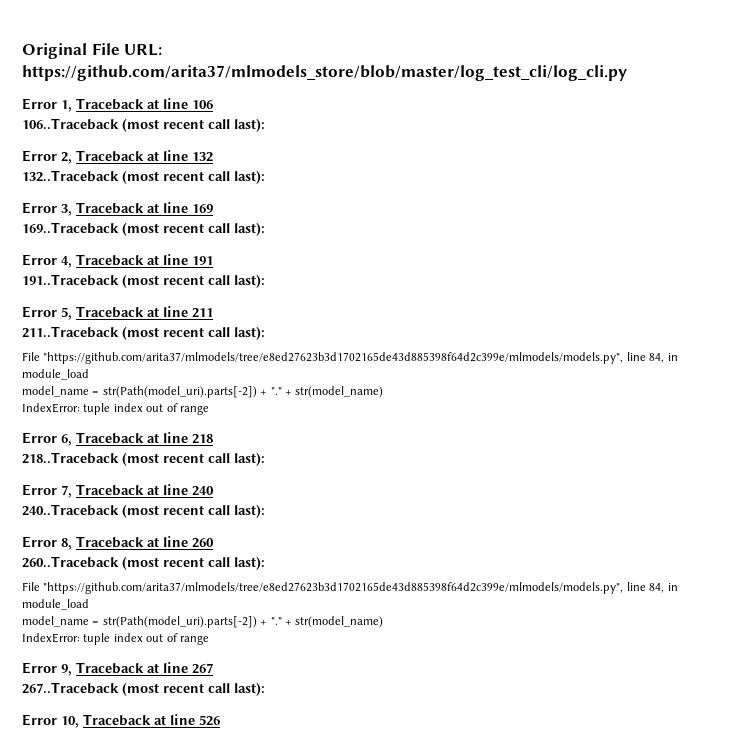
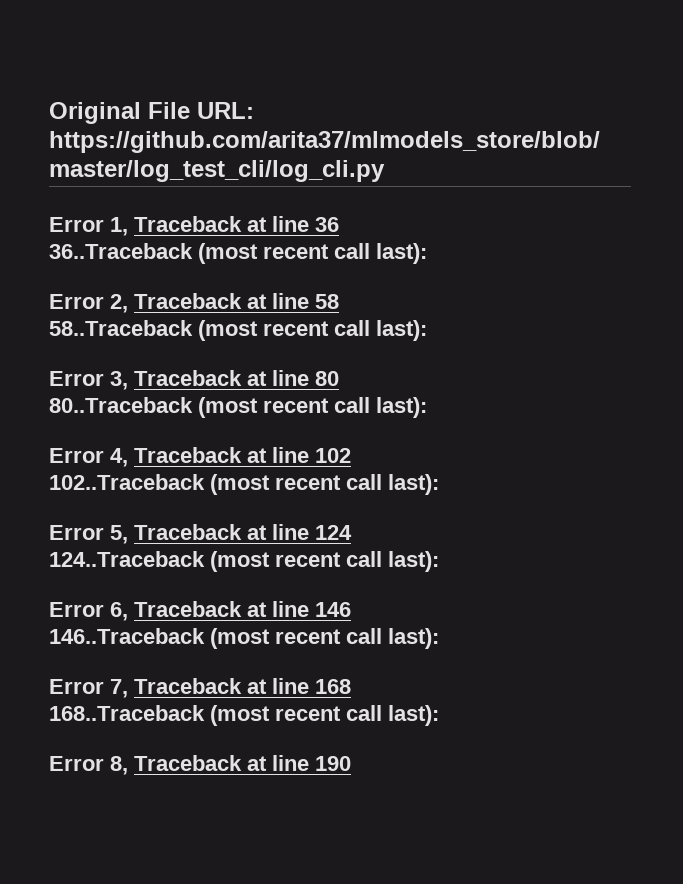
[192,100,213,109] [22,118,119,130] 106 // 106..Traceback -> [315,217,339,232] [49,243,193,259] 36 // 36..Traceback
[192,152,213,162] [22,170,119,182] 132 // 132..Traceback -> [315,294,339,309] [49,320,193,336] 58 // 58..Traceback
[192,204,213,213] [22,222,119,234] 169 // 169..Traceback -> [315,371,339,386] [49,397,193,413] 80 // 80..Traceback
[192,256,213,265] [22,274,119,286] 191 // 191..Traceback -> [315,448,351,463] [49,474,205,490] 102 // 102..Traceback
[192,308,213,318] [22,326,265,340] [22,352,678,364] [22,369,89,380] [22,386,384,398] [22,403,209,415] 211 // 211..Traceback (most recent call last): // File "https://github.com/arita37/mlmodels/tree/e8ed27623b3d1702165de43d885398f64d2c399e/mlmodels/models.py", line 84, in module_load // model_name = str(Path(model_uri).parts[-2]) + "." + str(model_name) // IndexError: tuple index out of range -> [315,525,352,540] [49,551,439,572] 124 // 124..Traceback (most recent call last):
[192,434,213,444] [22,452,119,464] 218 // 218..Traceback -> [315,602,351,617] [49,628,205,644] 146 // 146..Traceback
[192,486,214,496] [22,504,119,516] 240 // 240..Traceback -> [315,679,351,694] [49,705,205,721] 168 // 168..Traceback
[192,538,214,548] [22,556,265,570] [22,582,678,594] [22,599,89,610] [22,616,384,628] [22,633,209,645] [22,662,213,676] [22,682,265,696] [22,714,220,728] 260 // 260..Traceback (most recent call last): // File "https://github.com/arita37/mlmodels/tree/e8ed27623b3d1702165de43d885398f64d2c399e/mlmodels/models.py", line 84, in module_load // model_name = str(Path(model_uri).parts[-2]) + "." + str(model_name) // IndexError: tuple index out of range // Error 9, Traceback at line 267 // 267..Traceback (most recent call last): // Error 10, Traceback at line 526 -> [315,756,351,771] 190

